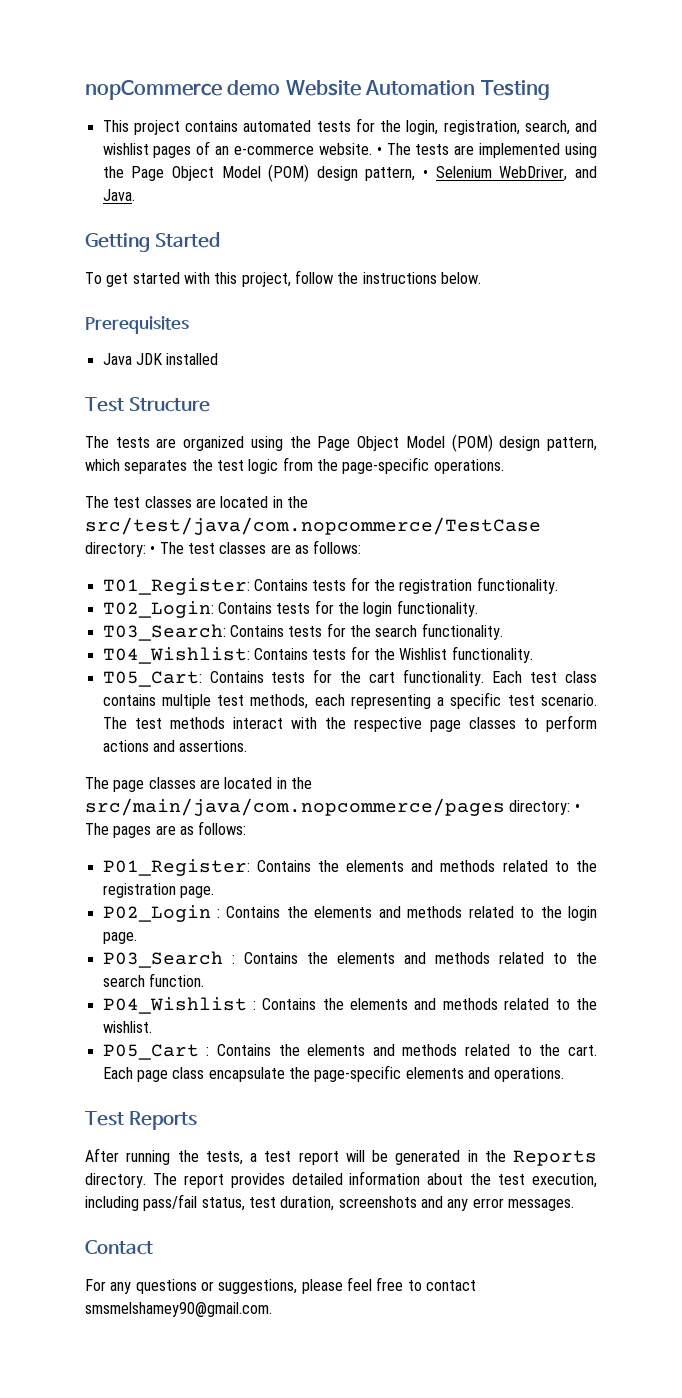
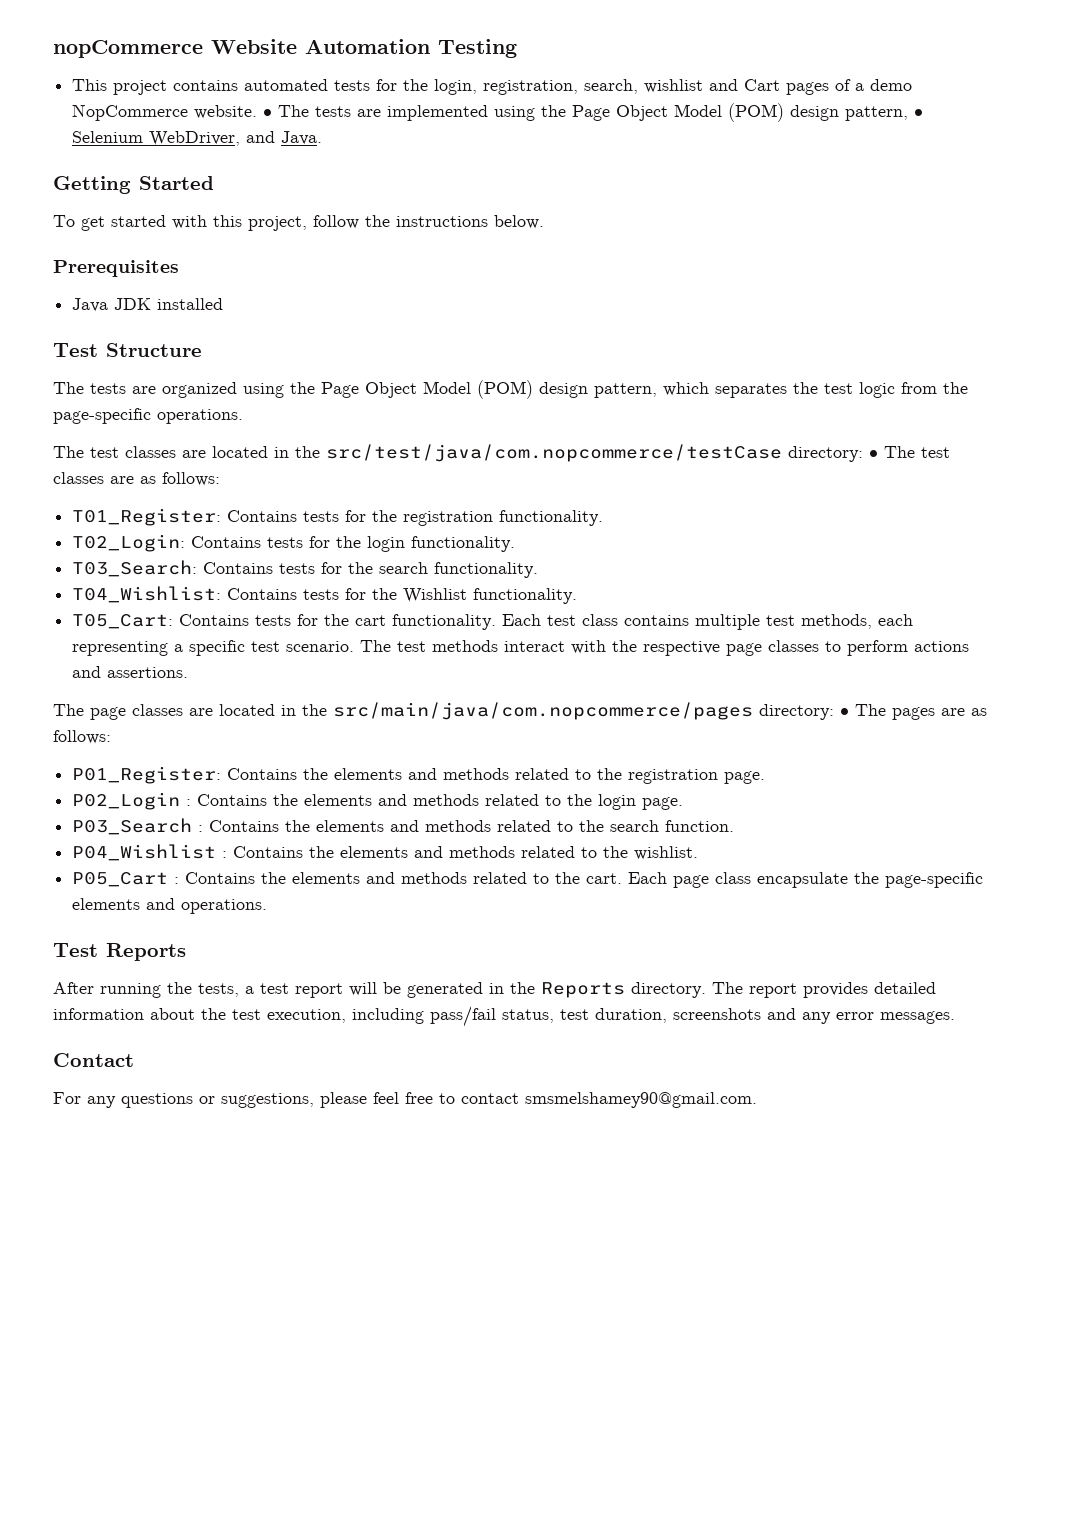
[227,80,281,96] demo -> (203, 49) none
[575,120,597,132] [102,141,315,158] and wishlist pages of an e-commerce -> [644,79,913,95] [72,104,189,121] wishlist and Cart pages of a demo NopCommerce
[85,517,541,535] src/test/java/com.nopcommerce/TestCase -> [326,444,782,462] src/test/java/com.nopcommerce/testCase

